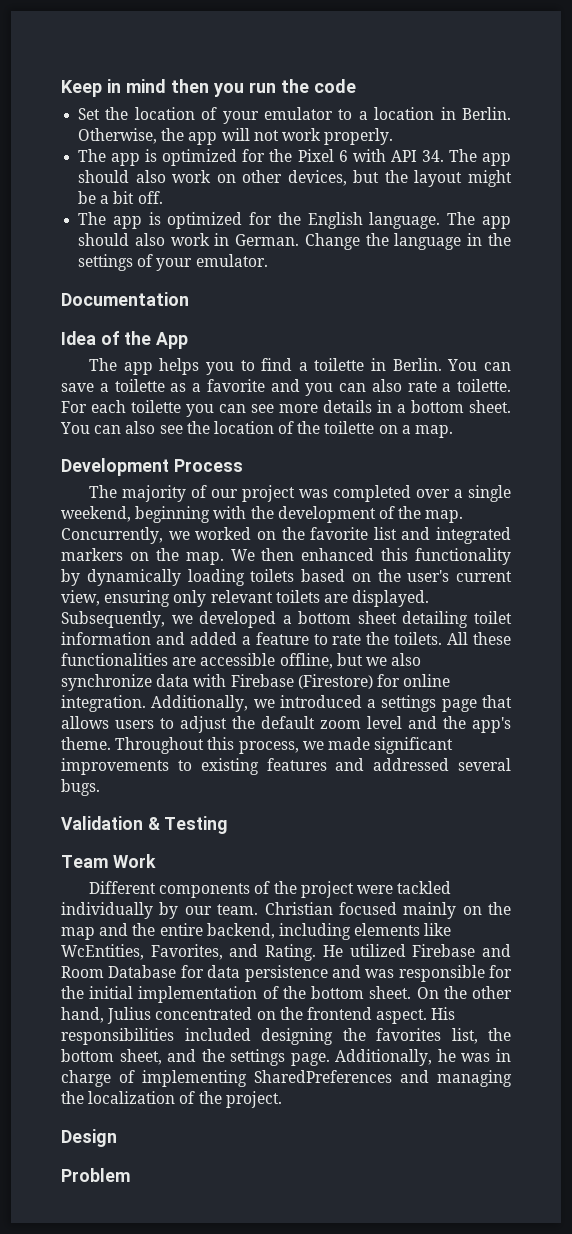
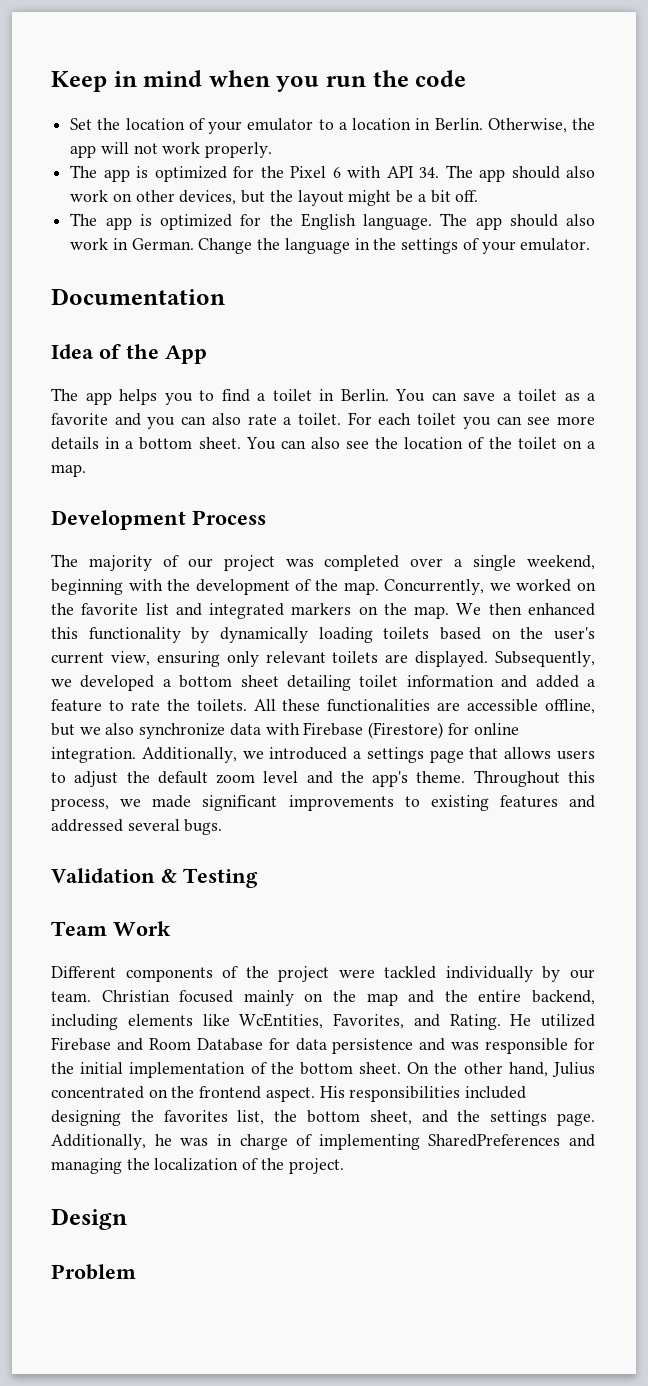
[171,79,209,93] then -> [208,70,270,87] when
[314,358,365,371] toilette -> [272,389,312,401] toilet
[114,379,165,392] toilette -> [518,389,557,401] toilet
[457,379,511,392] toilette. -> [298,413,342,425] toilet.
[131,400,181,413] toilette -> [417,413,457,425] toilet
[324,421,375,434] toilette -> [517,437,557,449] toilet

